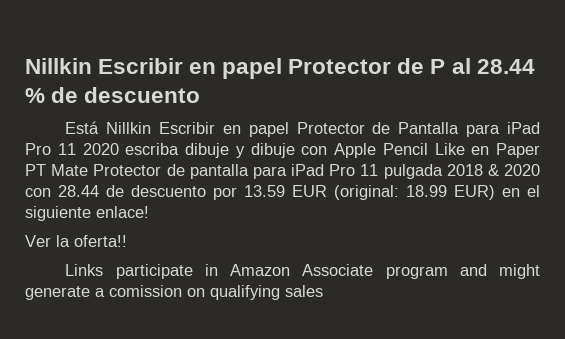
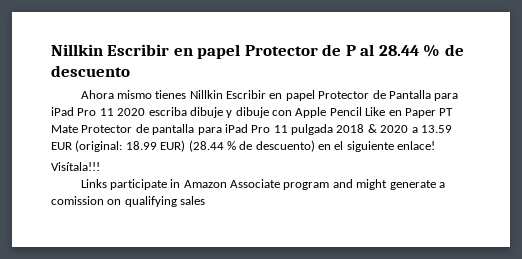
[65,121,100,134] Está -> [80,90,187,99] Ahora mismo tienes
[25,185,237,200] con 28.44 de descuento por -> [411,127,418,133] a
(495, 192) none -> [188,140,315,152] (28.44 % de descuento)
[25,235,127,247] Ver la oferta!! -> [51,162,100,171] Visítala!!!

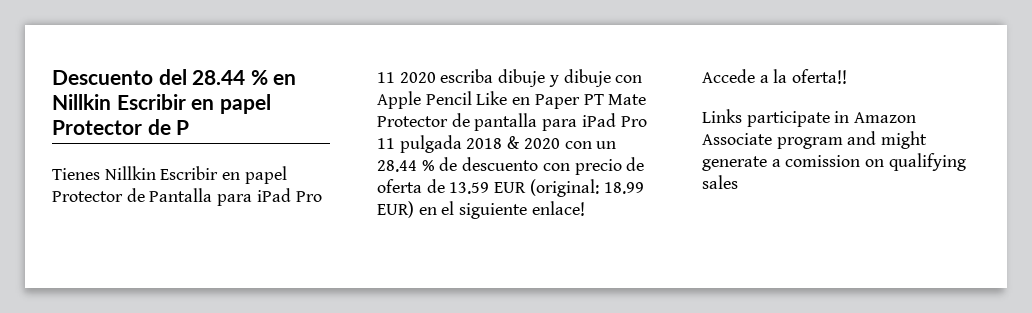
(51, 50) none -> [52,69,297,85] Descuento del 28.44 % en
[360,44,464,57] [51,65,130,77] [80,90,187,99] al 28.44 % de descuento // Ahora mismo tienes -> [52,168,100,180] // Tienes
[411,127,418,133] a -> [564,141,617,149] [377,157,645,175] [377,179,445,193] con un 28.44 % de descuento con precio de oferta de
[188,140,315,152] (28.44 % de descuento) -> (414, 209) none
[51,162,100,171] Visítala!!! -> [702,69,848,84] Accede a la oferta!!

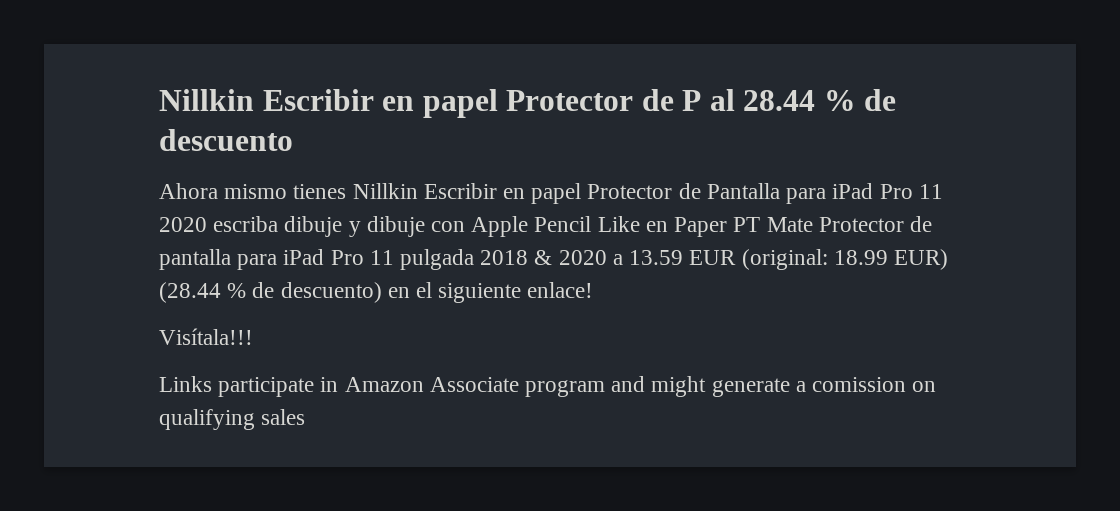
[52,69,297,85] Descuento del 28.44 % en -> (159, 100) none
[52,168,100,180] // Tienes -> [709,89,897,111] [159,129,293,151] [159,183,347,199] al 28.44 % de descuento // Ahora mismo tienes
[564,141,617,149] [377,157,645,175] [377,179,445,193] con un 28.44 % de descuento con precio de oferta de -> [612,254,623,265] a
(414, 209) none -> [159,282,382,303] (28.44 % de descuento)
[702,69,848,84] Accede a la oferta!! -> [159,328,253,345] Visítala!!!

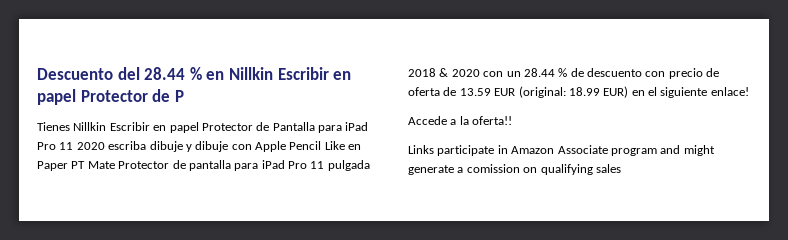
(159, 100) none -> [37,67,225,80] Descuento del 28.44 % en
[709,89,897,111] [159,129,293,151] [159,183,347,199] al 28.44 % de descuento // Ahora mismo tienes -> [37,122,70,131] // Tienes
[612,254,623,265] a -> [483,68,720,79] [408,87,457,96] con un 28.44 % de descuento con precio de oferta de
[159,282,382,303] (28.44 % de descuento) -> (629, 92) none
[159,328,253,345] Visítala!!! -> [408,116,513,125] Accede a la oferta!!

